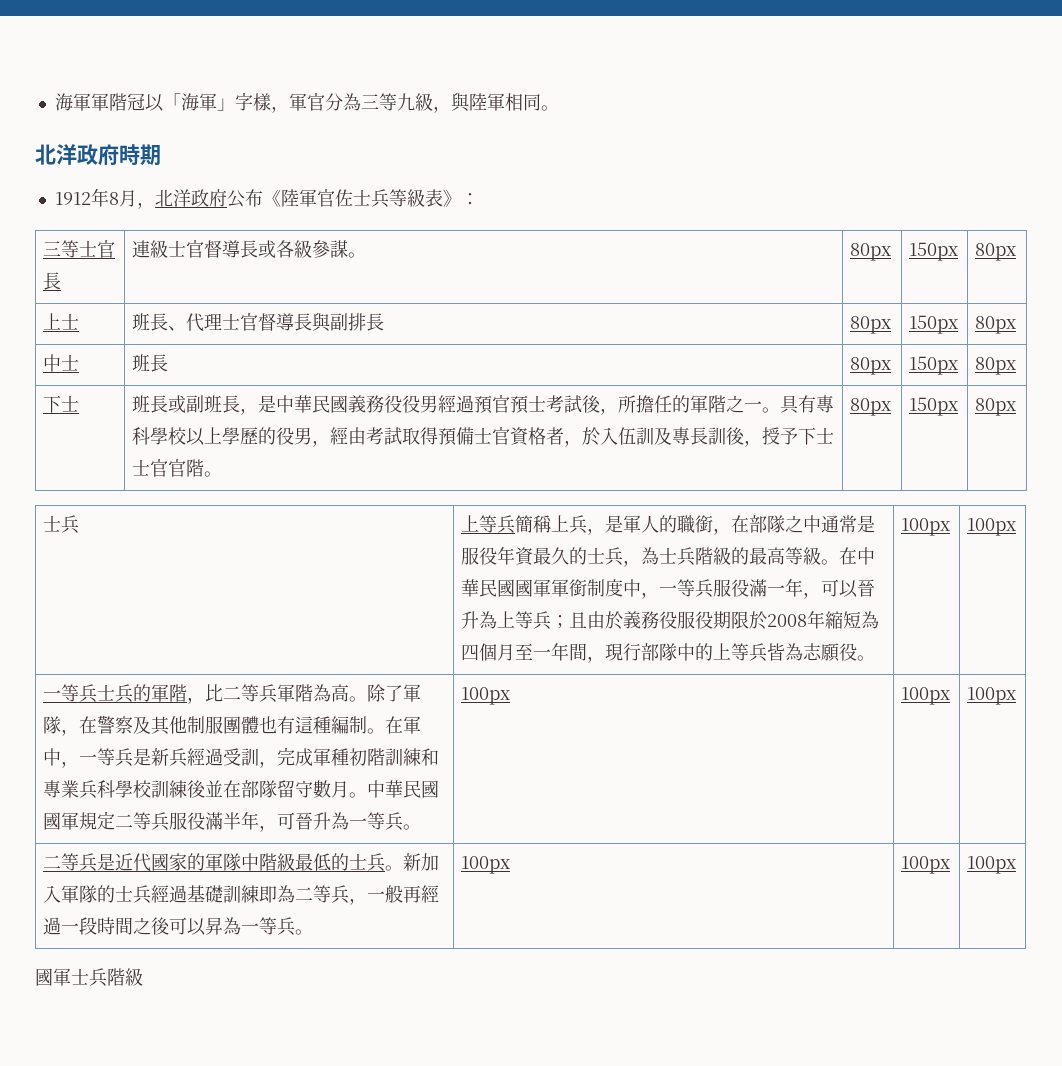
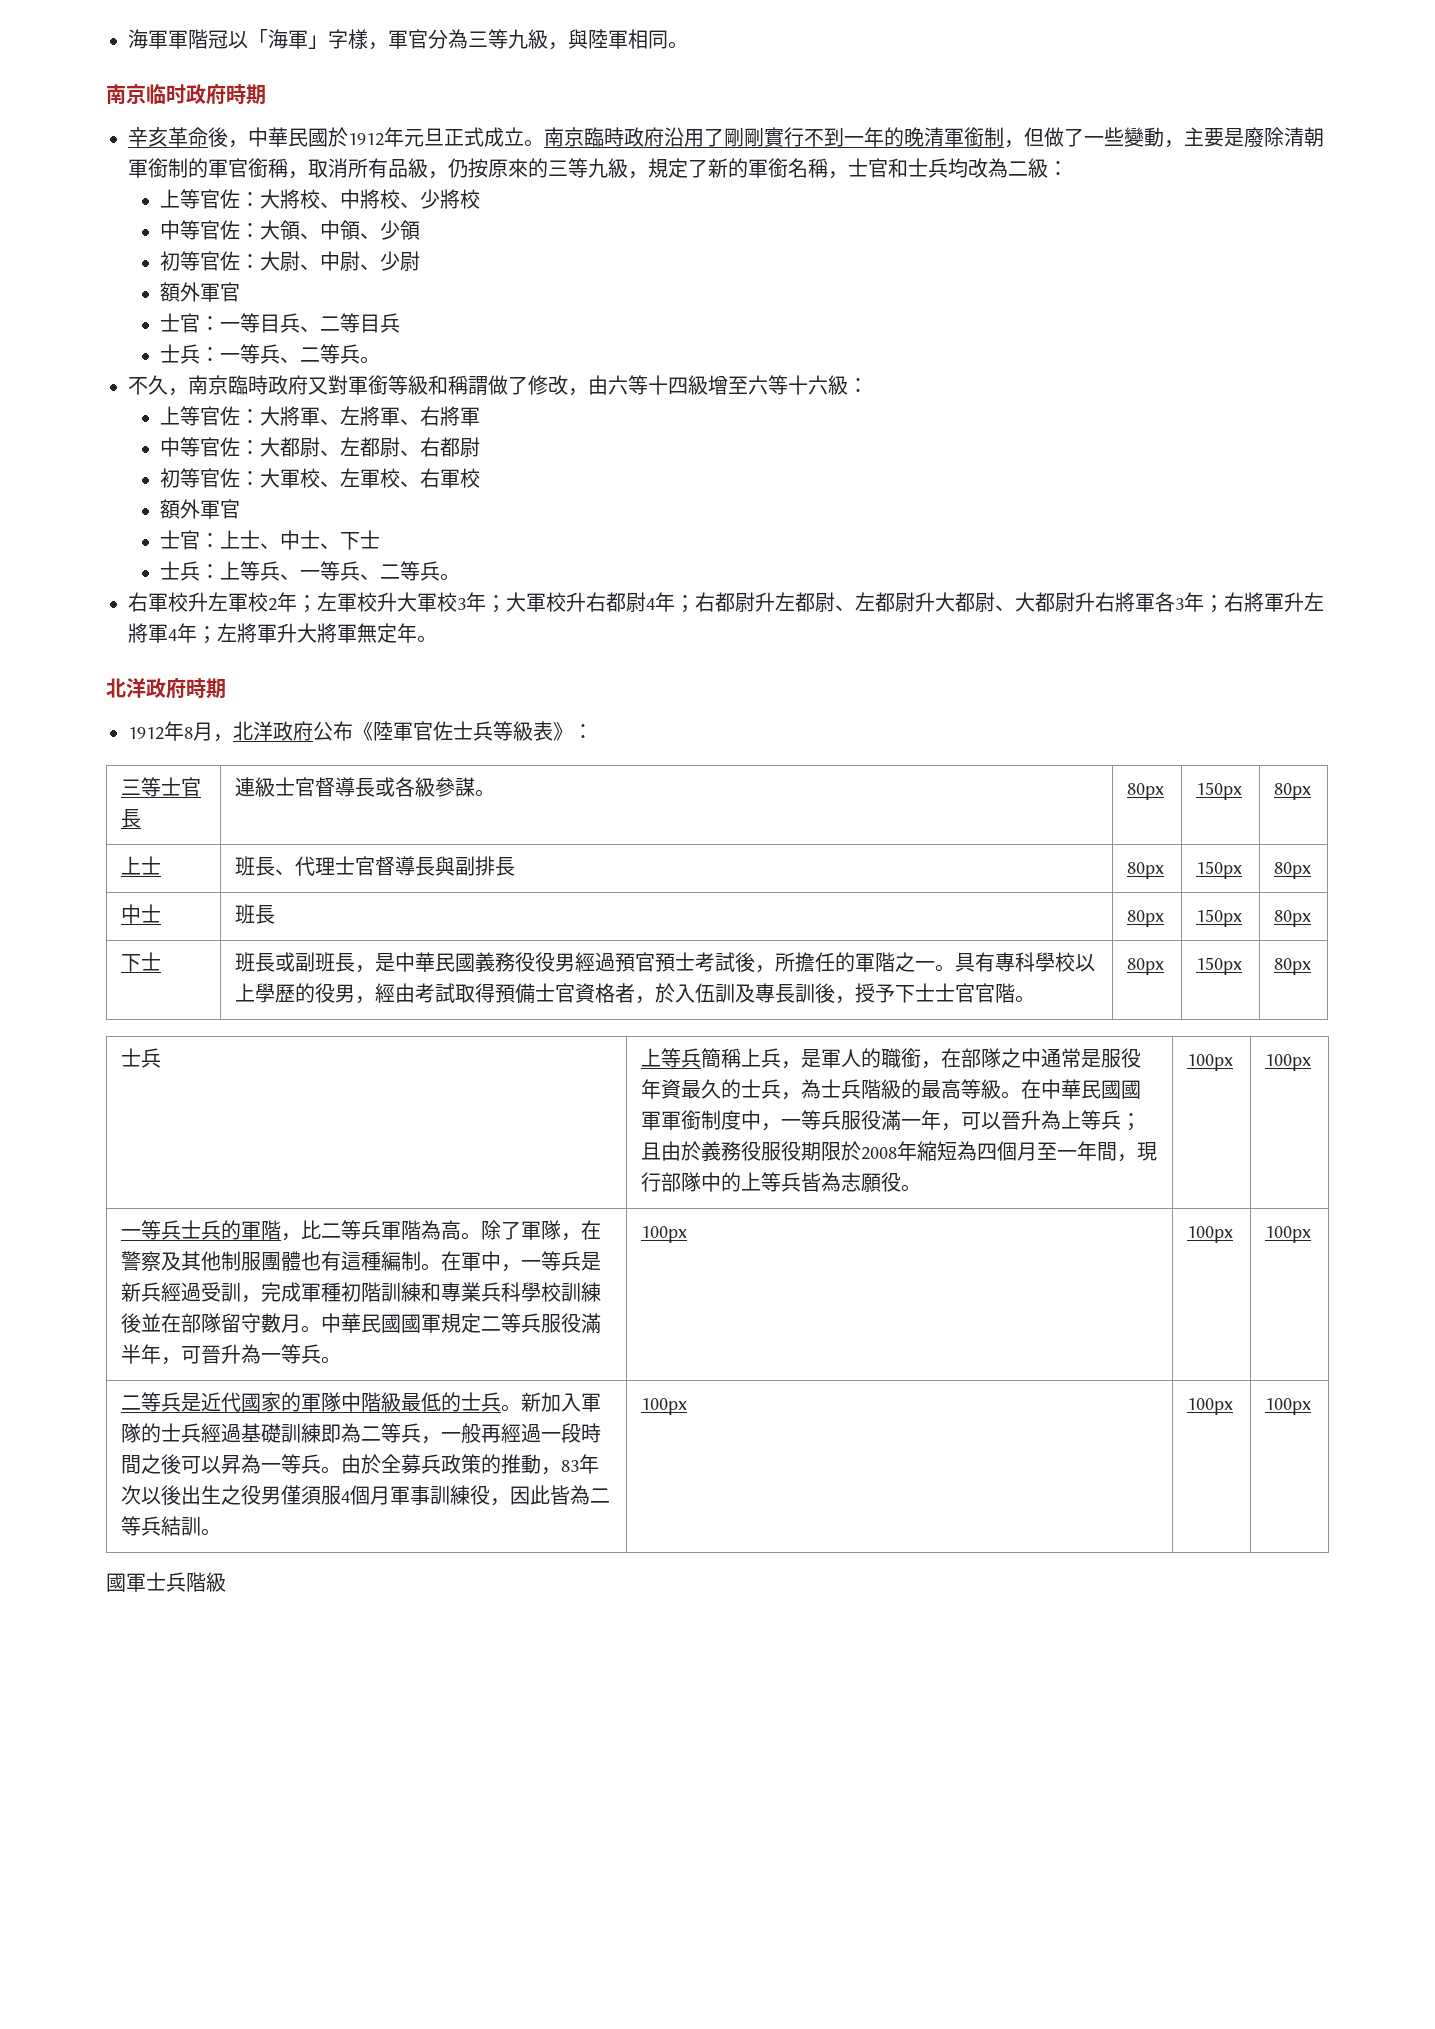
(559, 108) none -> [106,84,266,105] [128,127,1324,148] [128,158,1068,179] [159,189,480,209] [159,220,420,240] [159,251,420,271] [159,282,240,302] [159,313,400,333] [159,344,380,364] [128,375,868,396] [159,406,480,426] [159,437,480,457] [159,468,480,488] [159,499,240,519] [159,530,380,550] [159,561,460,581] [128,592,1324,613] [128,623,437,644] // 南京临时政府時期 // 辛亥革命後，中華民國於1912年元旦正式成立。南京臨時政府沿用了剛剛實行不到一年的晚清軍銜制，但做了一些變動，主要是廢除清朝軍銜制的軍官銜稱，取消所有品級，仍按原來的三等九級，規定了新的軍銜名稱，士官和士兵均改為二級： // 上等官佐：大將校、中將校、少將校 // 中等官佐：大領、中領、少領 // 初等官佐：大尉、中尉、少尉 // 額外軍官 // 士官：一等目兵、二等目兵 // 士兵：一等兵、二等兵。 // 不久，南京臨時政府又對軍銜等級和稱謂做了修改，由六等十四級增至六等十六級： // 上等官佐：大將軍、左將軍、右將軍 // 中等官佐：大都尉、左都尉、右都尉 // 初等官佐：大軍校、左軍校、右軍校 // 額外軍官 // 士官：上士、中士、下士 // 士兵：上等兵、一等兵、二等兵。 // 右軍校升左軍校2年；左軍校升大軍校3年；大軍校升右都尉4年；右都尉升左都尉、左都尉升大都尉、大都尉升右將軍各3年；右將軍升左將軍4年；左將軍升大將軍無定年。
(314, 932) none -> [341,1454,600,1475] [121,1485,611,1506] [121,1516,222,1536] 由於全募兵政策的推動，83年次以後出生之役男僅須服4個月軍事訓練役，因此皆為二等兵結訓。

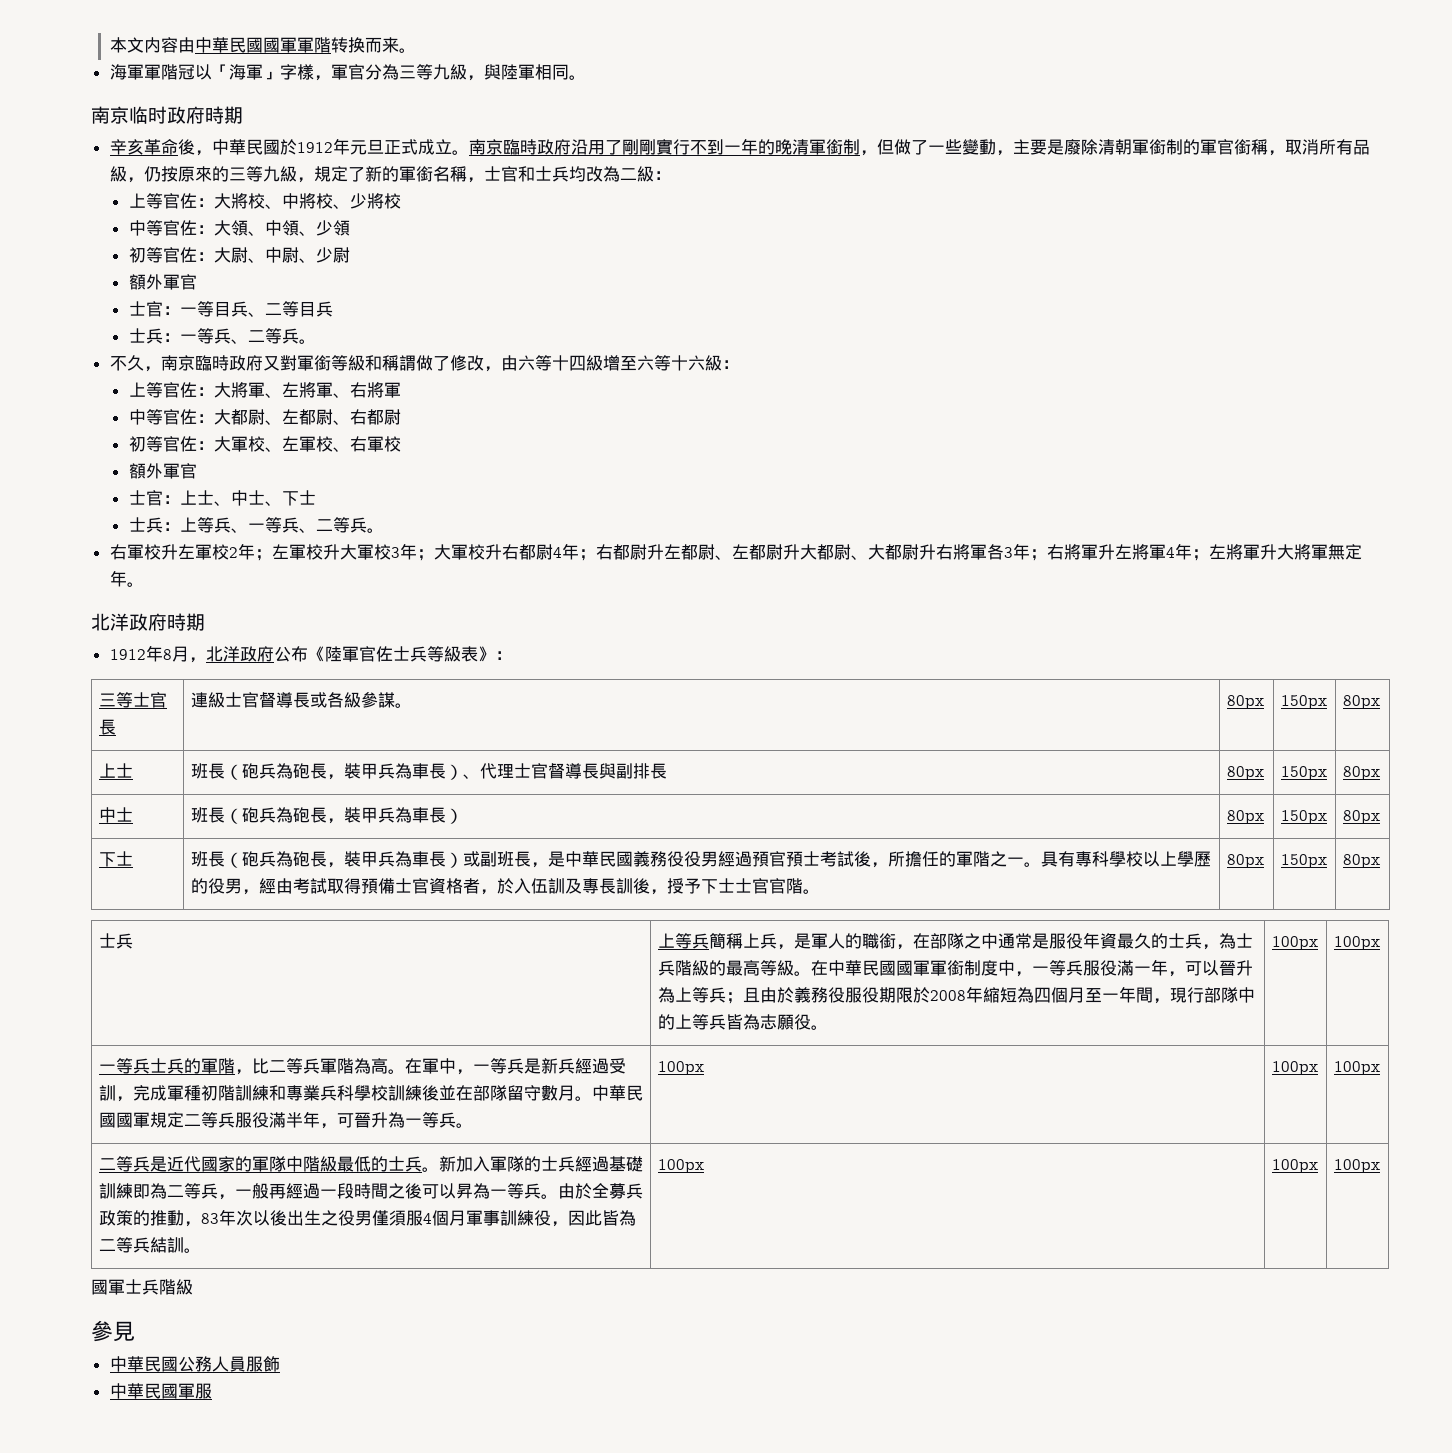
(128, 39) none -> [109,37,416,53] 本文内容由中華民國國軍軍階转换而来。 //
(276, 866) none -> [224,763,463,780] （砲兵為砲長，裝甲兵為車長）
(276, 914) none -> [224,807,463,824] （砲兵為砲長，裝甲兵為車長）
(276, 962) none -> [224,851,463,868] （砲兵為砲長，裝甲兵為車長）
[481,1220,602,1241] [121,1251,442,1272] 除了軍隊，在警察及其他制服團體也有這種編制。 -> (405, 1071) none
(226, 1582) none -> [91,1320,135,1342] [109,1356,280,1372] [109,1383,212,1399] // 參見 // 中華民國公務人員服飾 // 中華民國軍服

